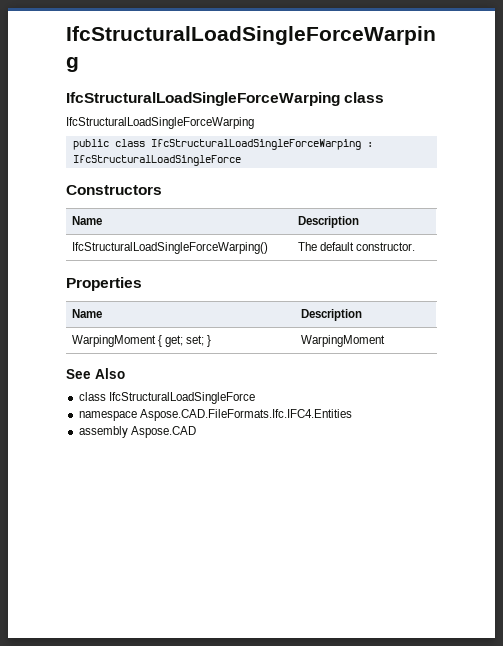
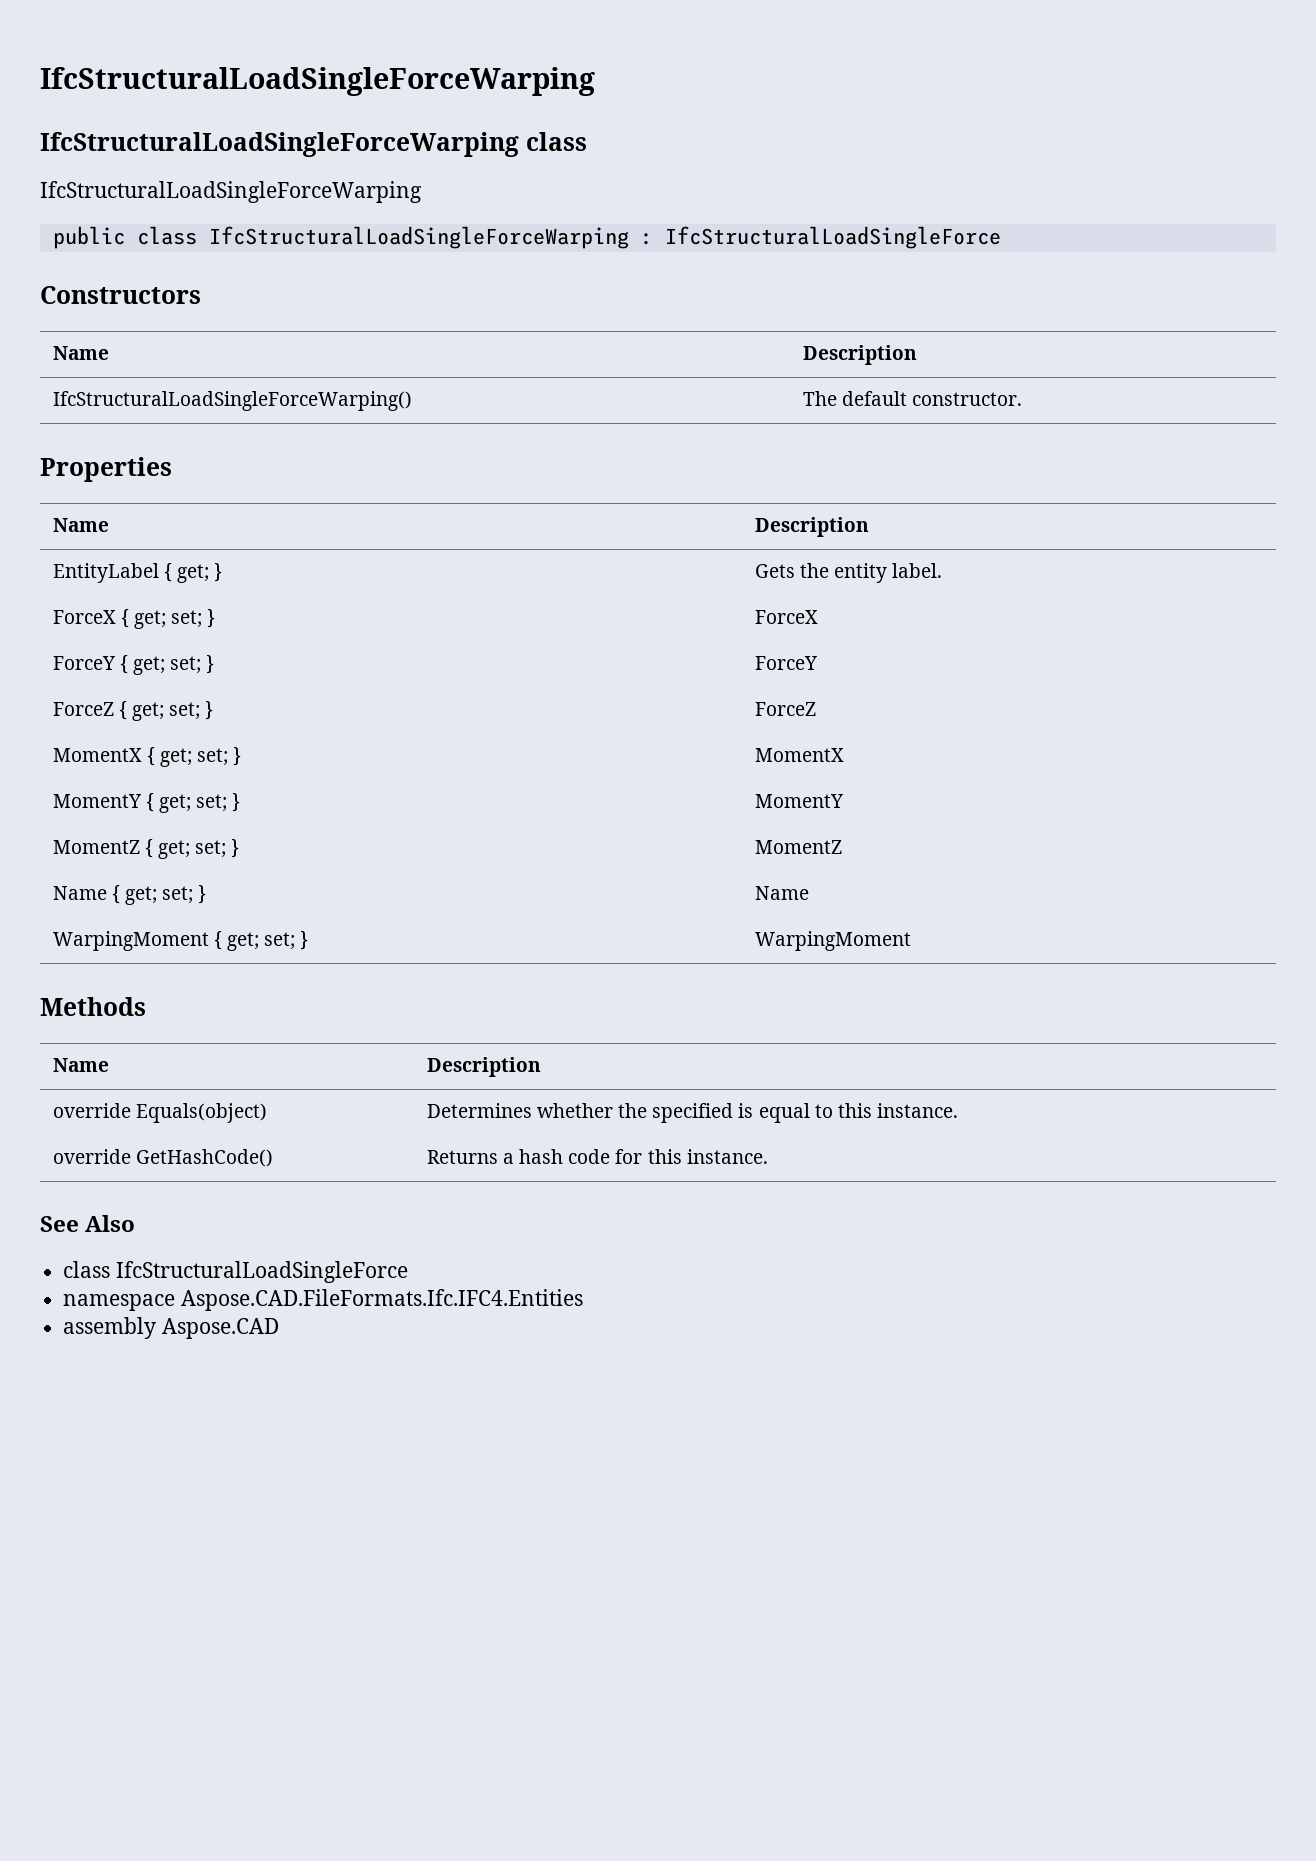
(362, 315) none -> [52,563,223,583] [754,563,943,583] [52,609,216,629] [754,610,818,624] [52,655,215,675] [754,656,817,670] [52,701,214,721] [754,702,816,716] [52,747,242,767] [754,748,844,762] [52,793,241,813] [754,794,843,808] [52,839,240,859] [754,840,842,854] [52,885,207,905] [754,886,809,900] // EntityLabel { get; } | Gets the entity label. // ForceX { get; set; } | ForceX // ForceY { get; set; } | ForceY // ForceZ { get; set; } | ForceZ // MomentX { get; set; } | MomentX // MomentY { get; set; } | MomentY // MomentZ { get; set; } | MomentZ // Name { get; set; } | Name
(385, 341) none -> [40,997,146,1016] [52,1058,109,1072] [426,1057,541,1077] [52,1103,268,1123] [426,1103,958,1123] [52,1149,274,1167] [426,1149,768,1164] // Methods // Name | Description // override Equals(object) | Determines whether the specified is equal to this instance. // override GetHashCode() | Returns a hash code for this instance.

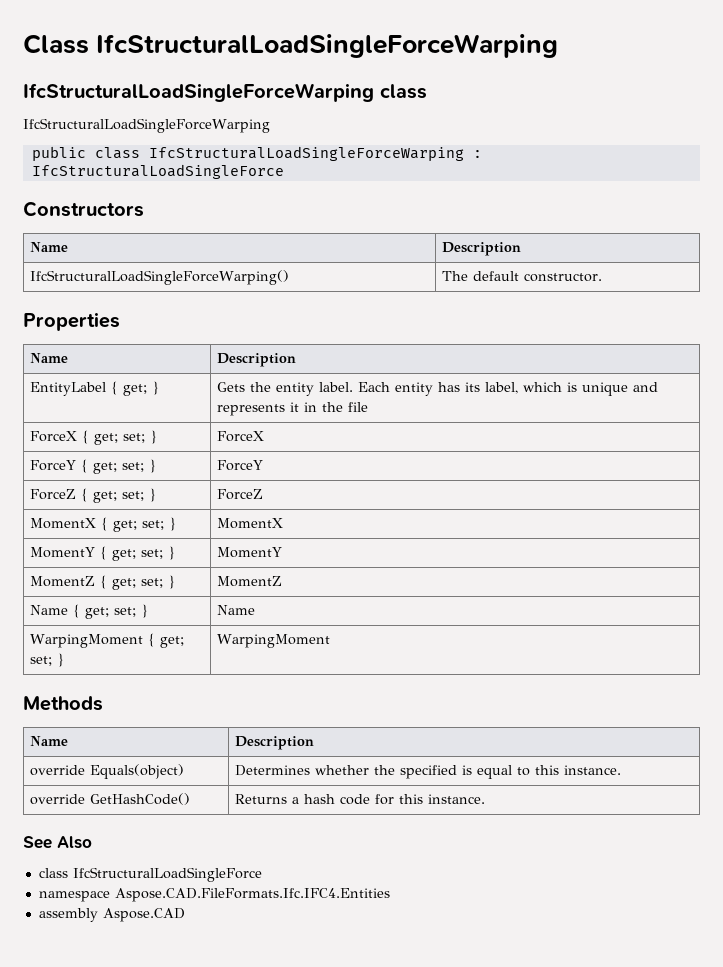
(40, 81) none -> [23,34,89,54] Class
(943, 570) none -> [357,382,658,396] [216,402,368,416] Each entity has its label, which is unique and represents it in the file

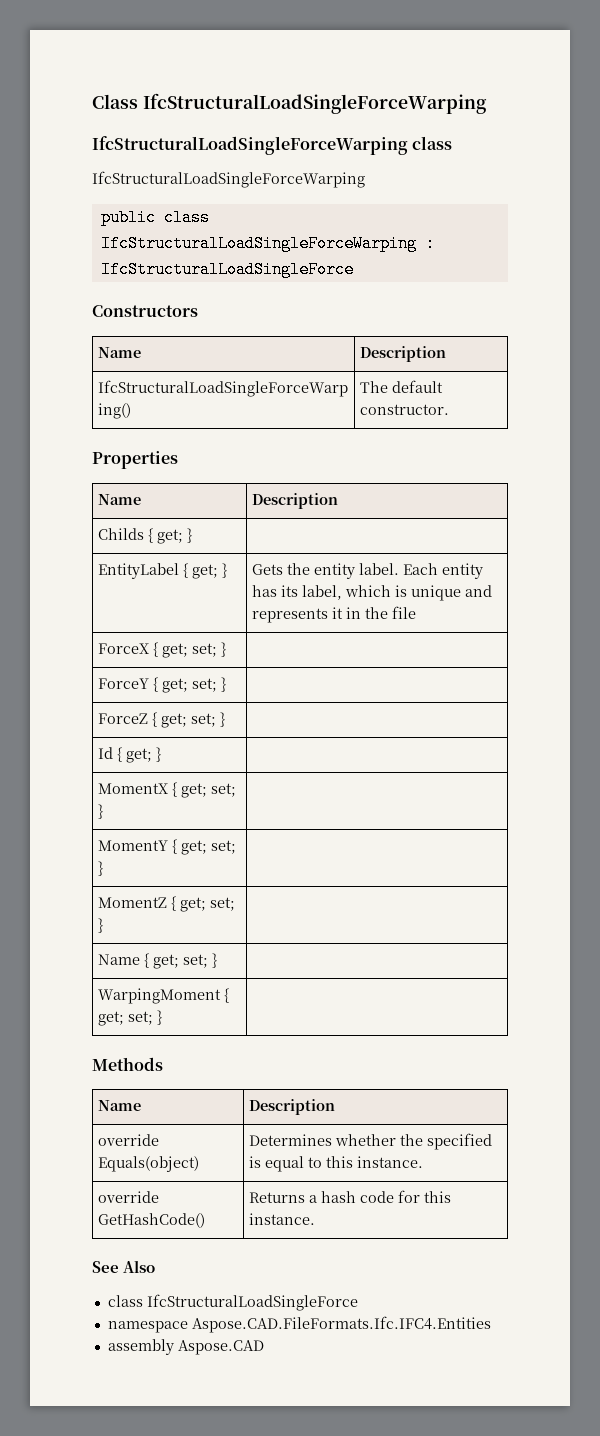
(296, 360) none -> [98,528,193,544] // Childs { get; } |
[216,431,264,442] ForceX -> (227, 649) none
[216,460,263,471] ForceY -> (227, 684) none
[216,489,263,500] ForceZ -> [98,747,162,763] // Id { get; } |
[216,518,283,529] MomentX -> (104, 811) none
[216,547,282,558] MomentY -> (104, 868) none
[216,576,282,587] MomentZ -> (104, 925) none
[216,605,255,615] Name -> (218, 960) none
[216,634,330,648] WarpingMoment -> (163, 1017) none

